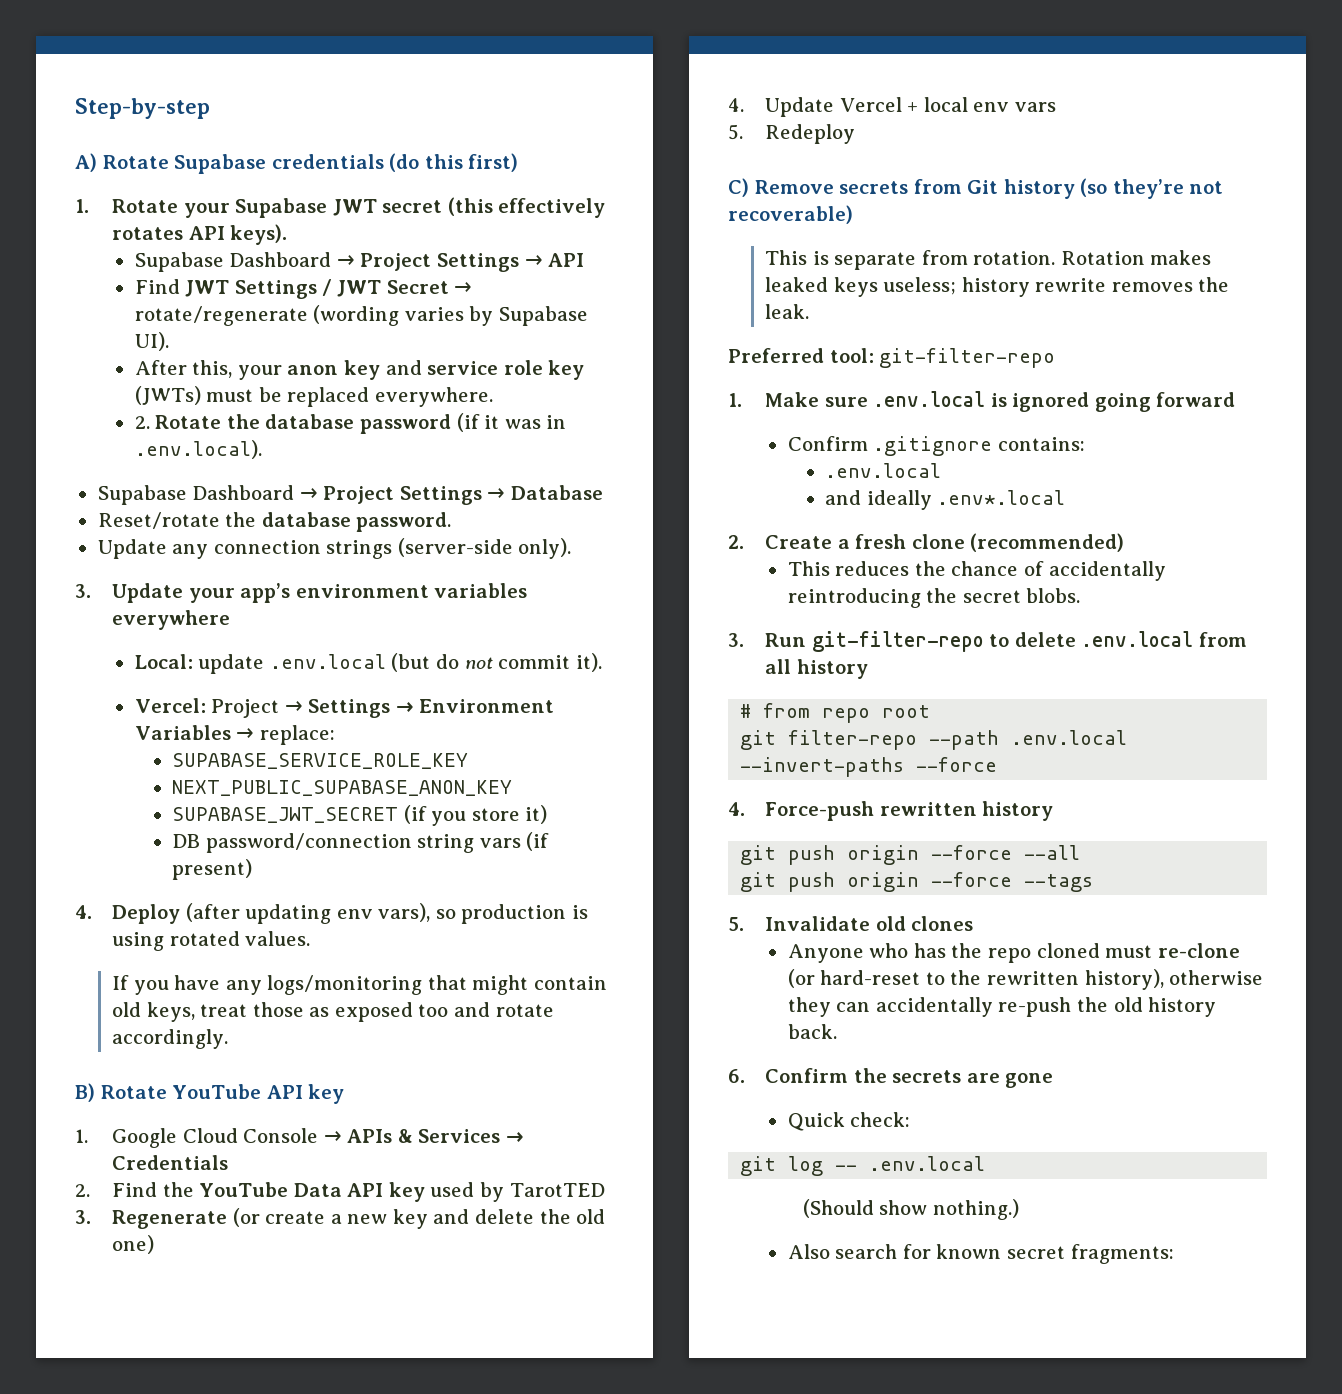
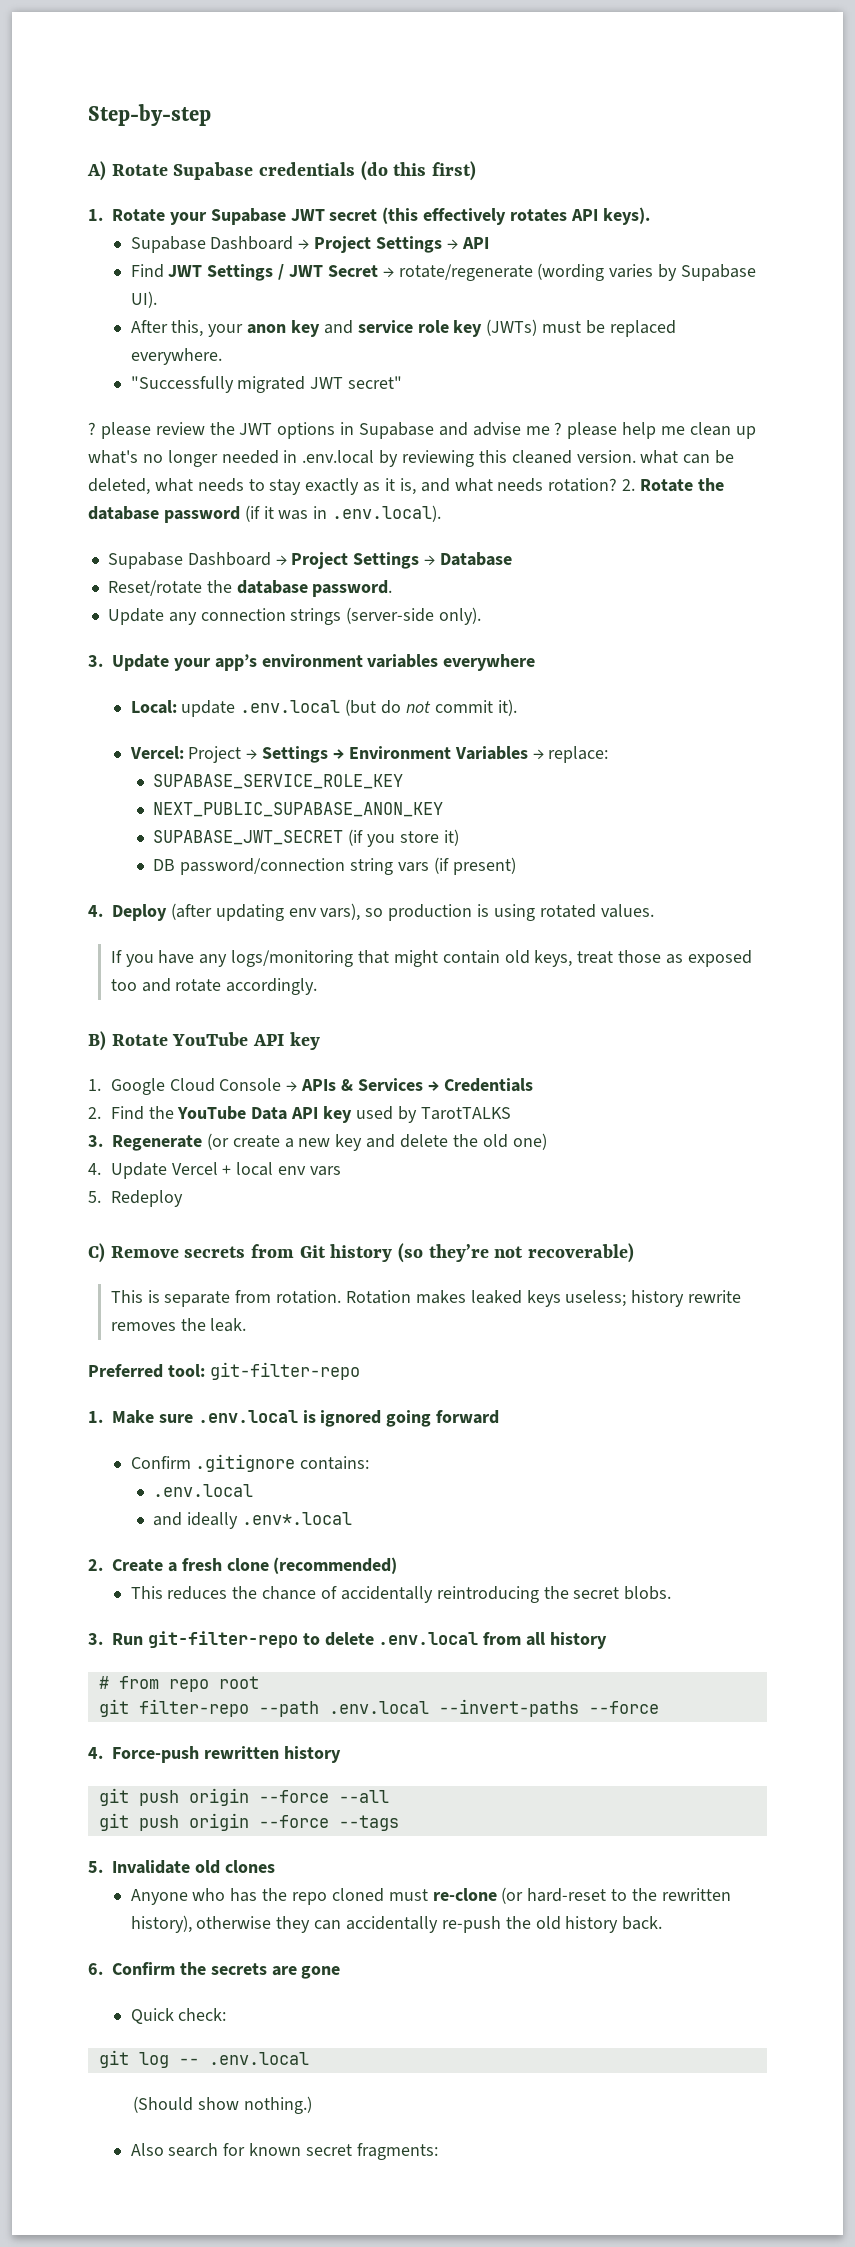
(493, 397) none -> [130,376,403,393] [88,422,756,439] [88,450,735,467] [88,478,618,495] "Successfully migrated JWT secret" // ? please review the JWT options in Supabase and advise me ? please help me clean up what's no longer needed in .env.local by reviewing this cleaned version. what can be deleted, what needs to stay exactly as it is, and what needs rotation?
[509,1183,605,1197] TarotTED -> [420,1107,511,1120] TarotTALKS

